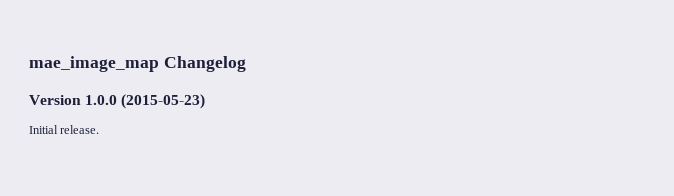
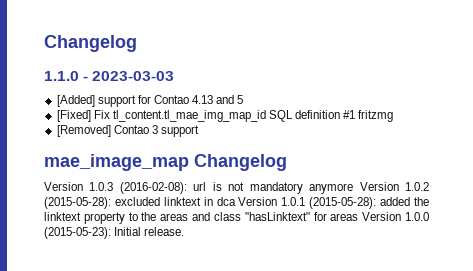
[29,56,246,72] [29,94,206,109] mae_image_map Changelog // Version 1.0.0 (2015-05-23) // -> [44,35,137,52] [44,71,175,81] [56,95,244,107] [56,110,394,122] [56,125,199,137] [44,154,287,171] [44,182,430,194] [44,197,429,209] [44,212,429,224] [44,227,111,239] Changelog // 1.1.0 - 2023-03-03 // [Added] support for Contao 4.13 and 5 // [Fixed] Fix tl_content.tl_mae_img_map_id SQL definition #1 fritzmg // [Removed] Contao 3 support // mae_image_map Changelog // Version 1.0.3 (2016-02-08): url is not mandatory anymore Version 1.0.2 (2015-05-28): excluded linktext in dca Version 1.0.1 (2015-05-28): added the linktext property to the areas and class "hasLinktext" for areas Version 1.0.0 (2015-05-23):

